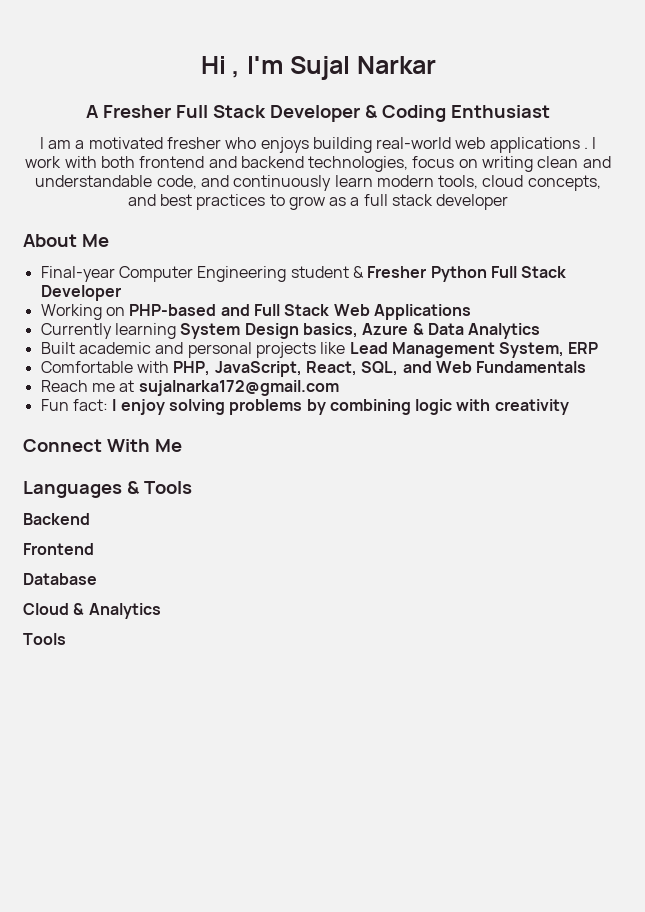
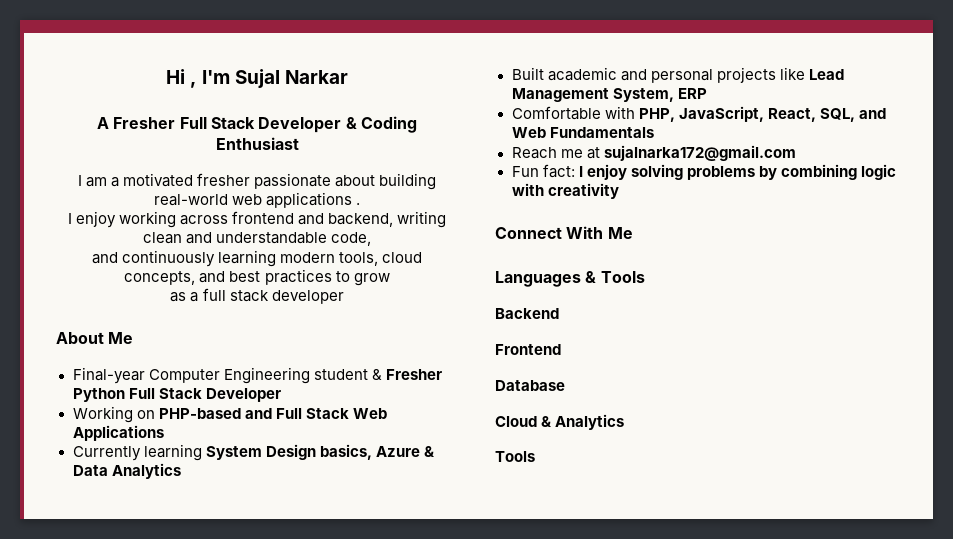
[225,137,309,153] who enjoys -> [254,173,376,189] passionate about
[592,137,597,149] [25,156,478,172] I work with both frontend and backend technologies, focus on -> [67,211,394,228] // I enjoy working across frontend and backend,
(197, 182) none -> (372, 239) //
[334,175,373,187] learn -> [217,250,276,267] learning
(325, 203) none -> (390, 279) //

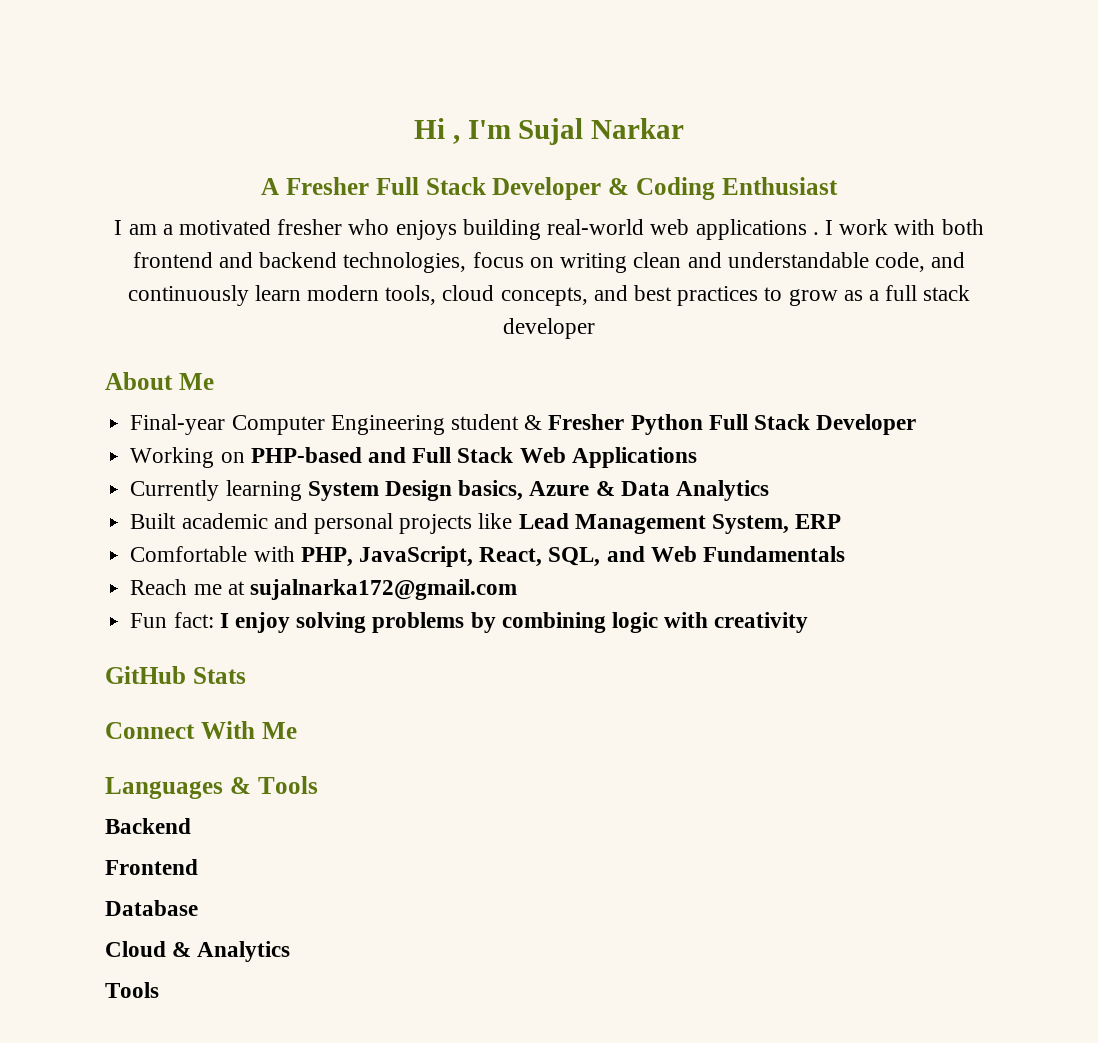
[254,173,376,189] passionate about -> [348,219,457,240] who enjoys
[67,211,394,228] // I enjoy working across frontend and backend, -> [824,219,984,235] [132,252,554,273] I work with both frontend and backend technologies, focus on
(372, 239) // -> (925, 262) none
[217,250,276,267] learning -> [254,285,301,301] learn
(390, 279) // -> (838, 297) none
(619, 191) none -> [105,666,246,684] // GitHub Stats

